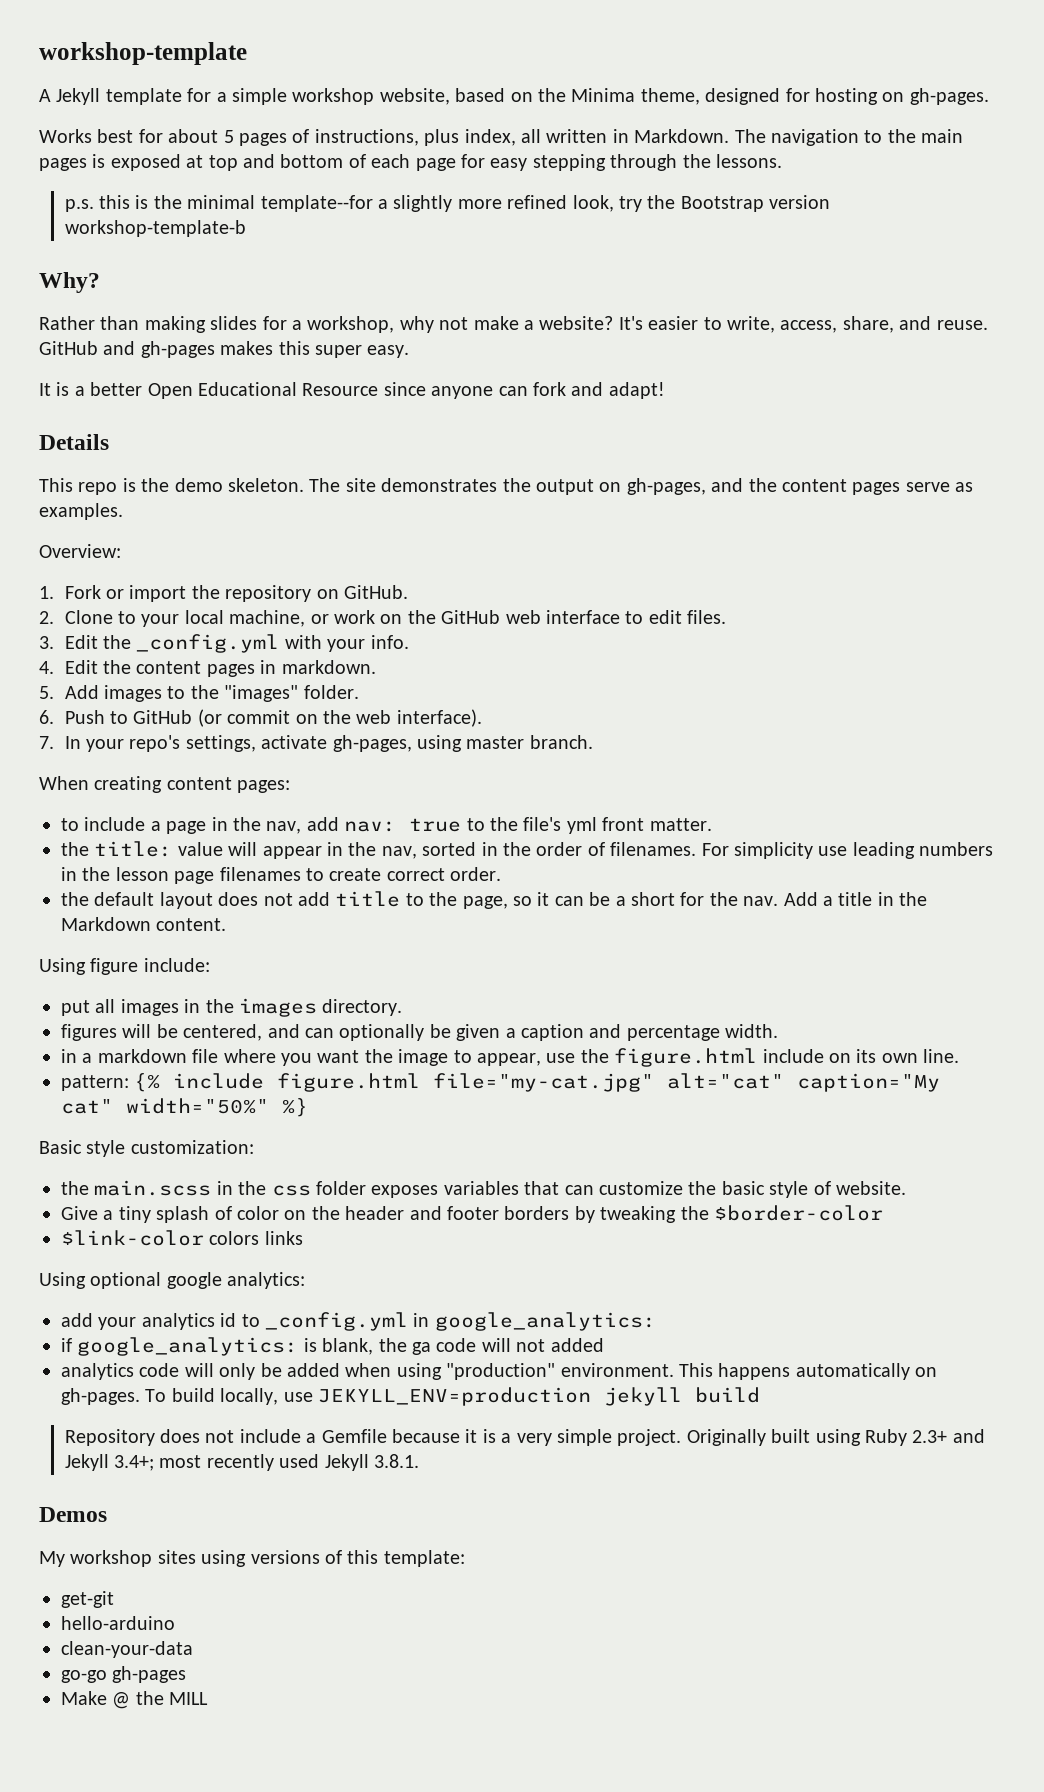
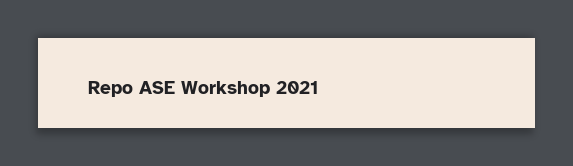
[39,42,247,65] [39,88,989,105] [39,129,964,146] [39,154,782,171] [64,195,831,212] [64,220,246,237] [39,272,100,293] [39,316,988,333] [39,341,410,358] [39,382,665,399] [39,434,109,450] [39,478,974,495] [39,503,123,520] [39,544,121,558] [39,585,409,602] [39,610,727,627] [39,634,409,653] [39,660,376,677] [39,685,359,702] [39,709,482,727] [39,735,593,752] [39,776,291,793] [61,817,712,834] [61,841,994,859] [61,867,502,884] [61,891,928,909] [61,917,227,931] [39,958,210,975] [61,998,403,1017] [61,1024,779,1041] [61,1048,960,1067] [61,1073,941,1092] [61,1098,308,1117] [39,1140,254,1157] [61,1180,906,1198] [61,1205,883,1223] [61,1230,303,1246] [39,1272,306,1289] [61,1312,656,1331] [61,1337,604,1356] [61,1363,938,1380] [61,1387,760,1406] [64,1429,985,1446] [64,1454,420,1471] [39,1507,107,1522] [39,1550,465,1567] [61,1591,114,1608] [61,1616,175,1630] [61,1641,193,1658] [61,1666,187,1683] [61,1691,209,1709] workshop-template // A Jekyll template for a simple workshop website, based on the Minima theme, designed for hosting on gh-pages. // Works best for about 5 pages of instructions, plus index, all written in Markdown. The navigation to the main pages is exposed at top and bottom of each page for easy stepping through the lessons. // p.s. this is the minimal template--for a slightly more refined look, try the Bootstrap version workshop-template-b // Why? // Rather than making slides for a workshop, why not make a website? It's easier to write, access, share, and reuse. GitHub and gh-pages makes this super easy. // It is a better Open Educational Resource since anyone can fork and adapt! // Details // This repo is the demo skeleton. The site demonstrates the output on gh-pages, and the content pages serve as examples. // Overview: // 1. Fork or import the repository on GitHub. // 2. Clone to your local machine, or work on the GitHub web interface to edit files. // 3. Edit the _config.yml with your info. // 4. Edit the content pages in markdown. // 5. Add images to the "images" folder. // 6. Push to GitHub (or commit on the web interface). // 7. In your repo's settings, activate gh-pages, using master branch. // When creating content pages: // to include a page in the nav, add nav: true to the file's yml front matter. // the title: value will appear in the nav, sorted in the order of filenames. For simplicity use leading numbers in the lesson page filenames to create correct order. // the default layout does not add title to the page, so it can be a short for the nav. Add a title in the Markdown content. // Using figure include: // put all images in the images directory. // figures will be centered, and can optionally be given a caption and percentage width. // in a markdown file where you want the image to appear, use the figure.html include on its own line. // pattern: {% include figure.html file="my-cat.jpg" alt="cat" caption="My cat" width="50%" %} // Basic style customization: // the main.scss in the css folder exposes variables that can customize the basic style of website. // Give a tiny splash of color on the header and footer borders by tweaking the $border-color // $link-color colors links // Using optional google analytics: // add your analytics id to _config.yml in google_analytics: // if google_analytics: is blank, the ga code will not added // analytics code will only be added when using "production" environment. This happens automatically on gh-pages. To build locally, use JEKYLL_ENV=production jekyll build // Repository does not include a Gemfile because it is a very simple project. Originally built using Ruby 2.3+ and Jekyll 3.4+; most recently used Jekyll 3.8.1. // Demos // My workshop sites using versions of this template: // get-git // hello-arduino // clean-your-data // go-go gh-pages // Make @ the MILL -> [88,81,319,97] Repo ASE Workshop 2021

